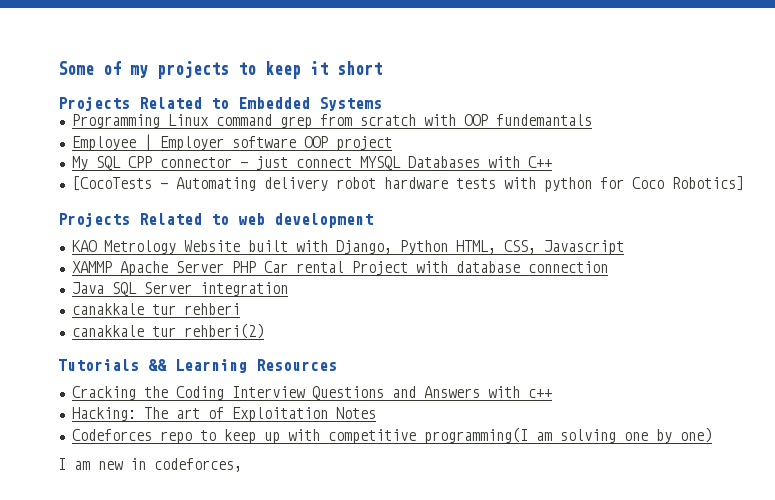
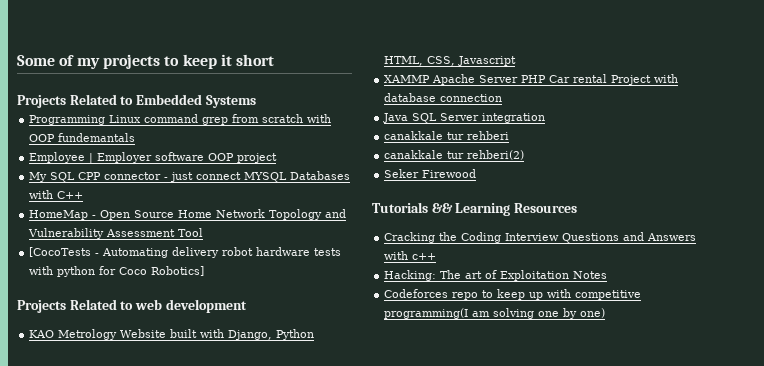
(552, 162) none -> [29,209,347,220] [28,228,204,239] // HomeMap - Open Source Home Network Topology and Vulnerability Assessment Tool
(264, 331) none -> [384,169,477,178] // Seker Firewood
[58,458,242,472] // I am new in codeforces, -> (606, 313) none

